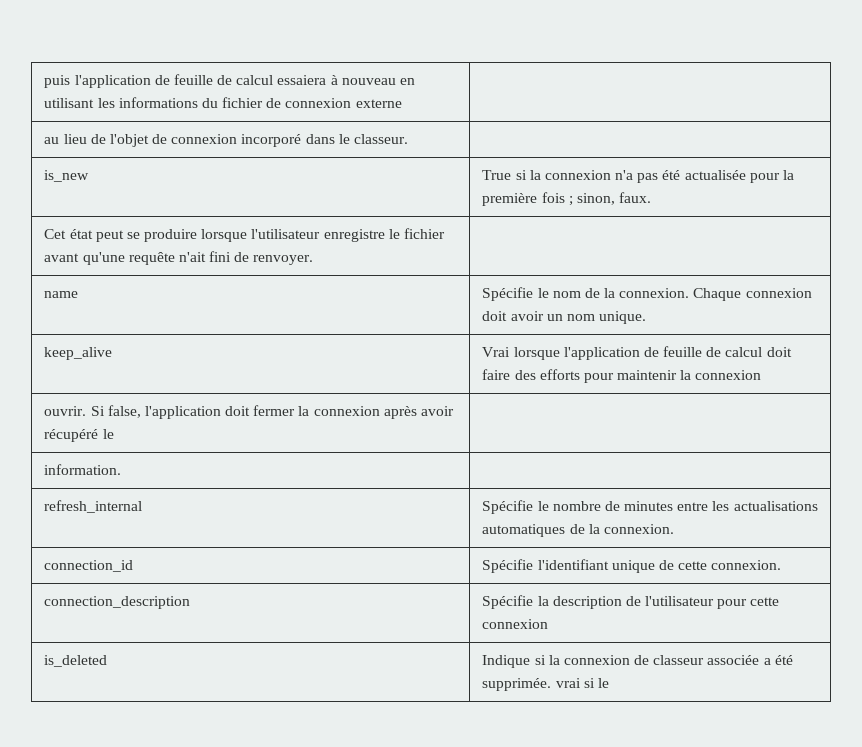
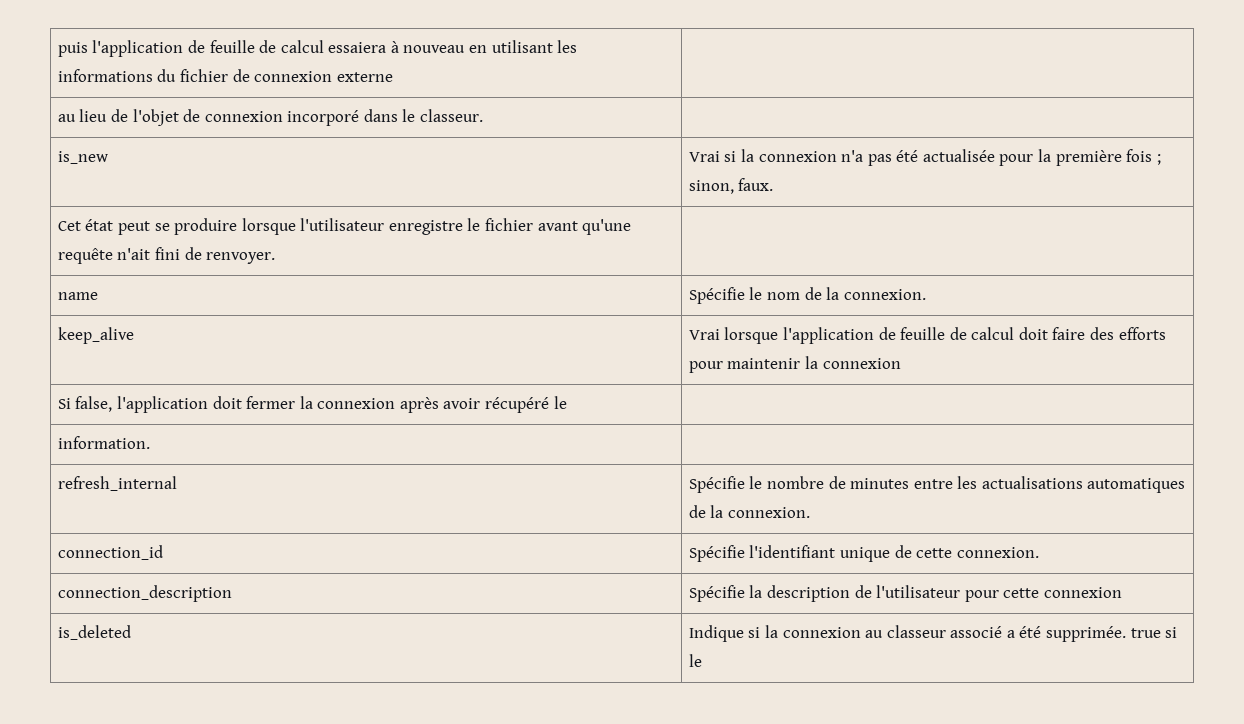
[482,170,512,180] True -> [688,151,720,162] Vrai
[693,288,812,301] [482,311,647,324] Chaque connexion doit avoir un nom unique. -> (926, 294) none
[44,406,87,416] ouvrir. -> (901, 363) none
[634,655,760,665] de classeur associée -> [865,625,1003,638] au classeur associé
[555,678,581,688] vrai -> [1130,628,1161,638] true

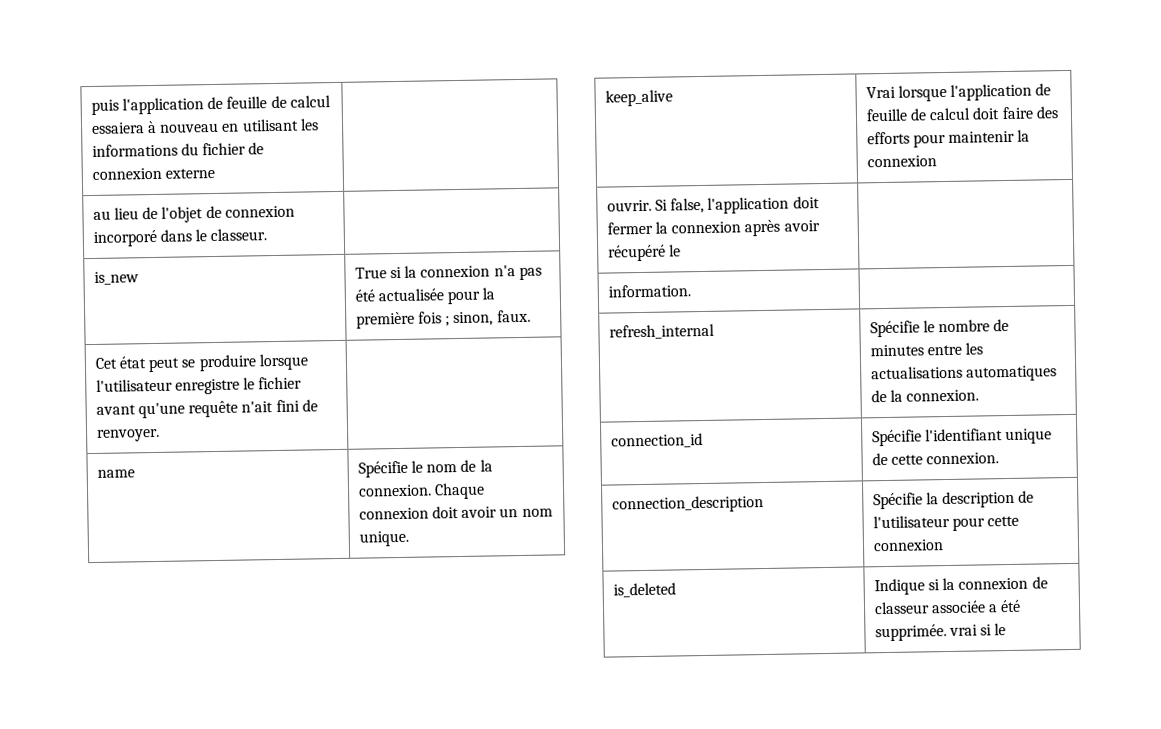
[688,151,720,162] Vrai -> [354,267,387,279] True
(926, 294) none -> [434,482,486,500] [358,506,553,520] [358,530,409,547] Chaque connexion doit avoir un nom unique.
(901, 363) none -> [606,199,652,212] ouvrir.
[865,625,1003,638] au classeur associé -> [1031,576,1048,589] [873,600,987,615] de classeur associée
[1130,628,1161,638] true -> [949,624,979,636] vrai

